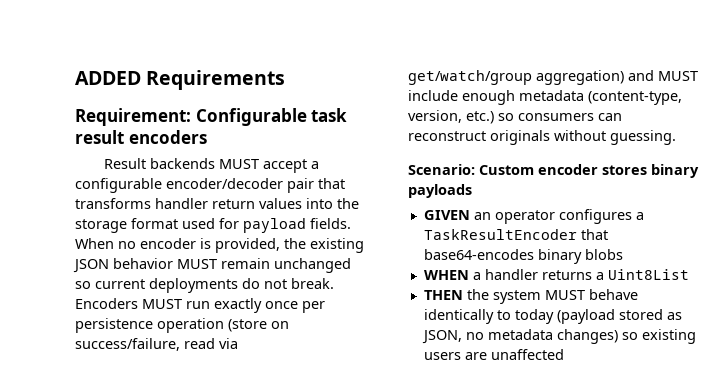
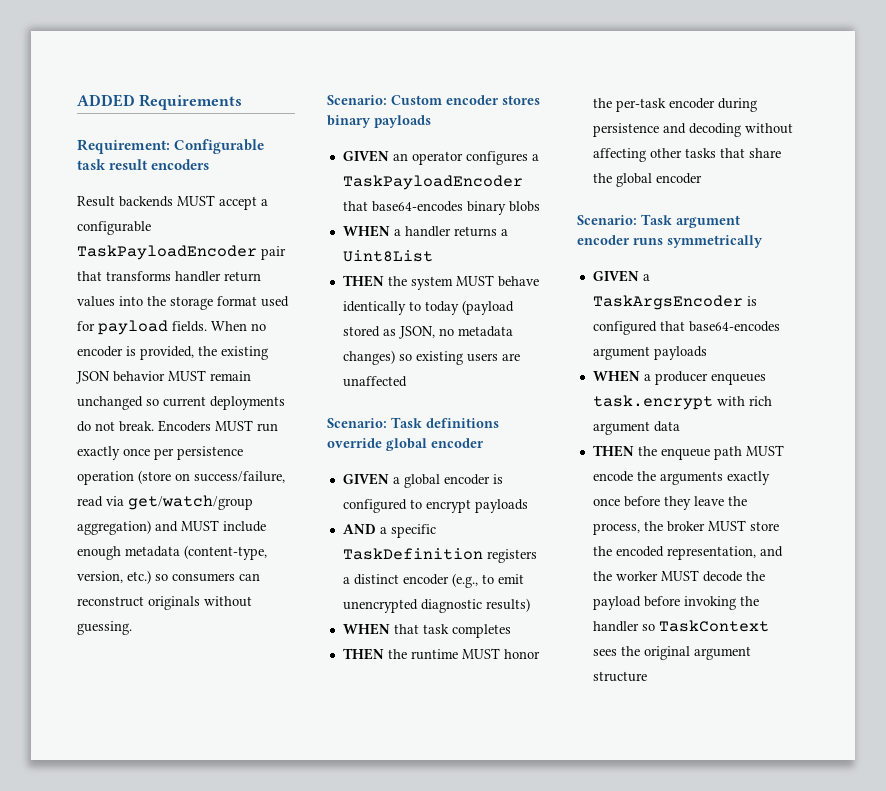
[166,178,283,189] encoder/decoder -> [77,245,257,260] TaskPayloadEncoder
[423,229,577,240] TaskResultEncoder -> [342,175,523,190] TaskPayloadEncoder
(564, 354) none -> [327,417,499,428] [327,438,484,451] [342,473,503,488] [342,499,528,513] [342,524,436,538] [342,548,537,563] [342,573,524,588] [342,598,530,613] [342,623,511,638] [342,648,540,660] [592,98,757,112] [592,123,793,137] [592,148,781,162] [592,173,702,187] [577,214,740,228] [577,235,763,248] [592,270,650,282] [592,295,757,310] [592,321,780,335] [592,346,707,360] [592,370,766,385] [592,395,772,410] [592,421,680,435] [592,445,784,460] [592,471,770,485] [592,496,747,510] [592,520,779,535] [592,546,783,560] [592,570,765,582] [592,596,759,610] [592,620,769,632] [592,646,751,660] [592,671,647,682] // Scenario: Task definitions override global encoder // GIVEN a global encoder is configured to encrypt payloads // AND a specific TaskDefinition registers a distinct encoder (e.g., to emit unencrypted diagnostic results) // WHEN that task completes // THEN the runtime MUST honor the per-task encoder during persistence and decoding without affecting other tasks that share the global encoder // Scenario: Task argument encoder runs symmetrically // GIVEN a TaskArgsEncoder is configured that base64-encodes argument payloads // WHEN a producer enqueues task.encrypt with rich argument data // THEN the enqueue path MUST encode the arguments exactly once before they leave the process, the broker MUST store the encoded representation, and the worker MUST decode the payload before invoking the handler so TaskContext sees the original argument structure

